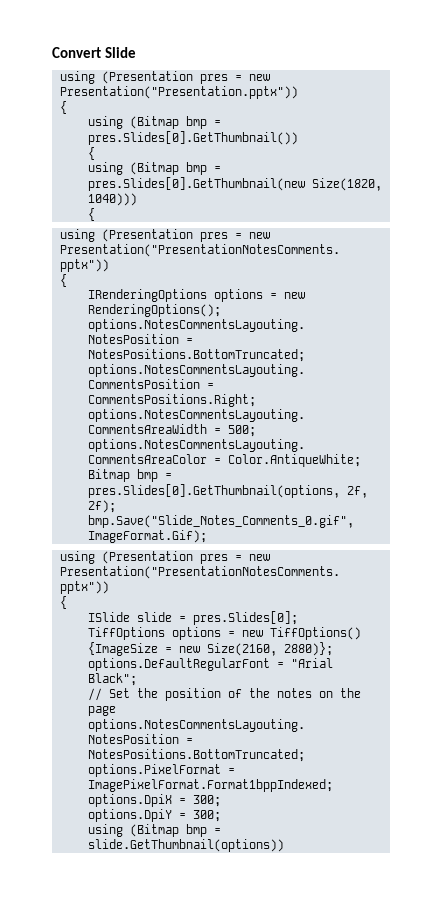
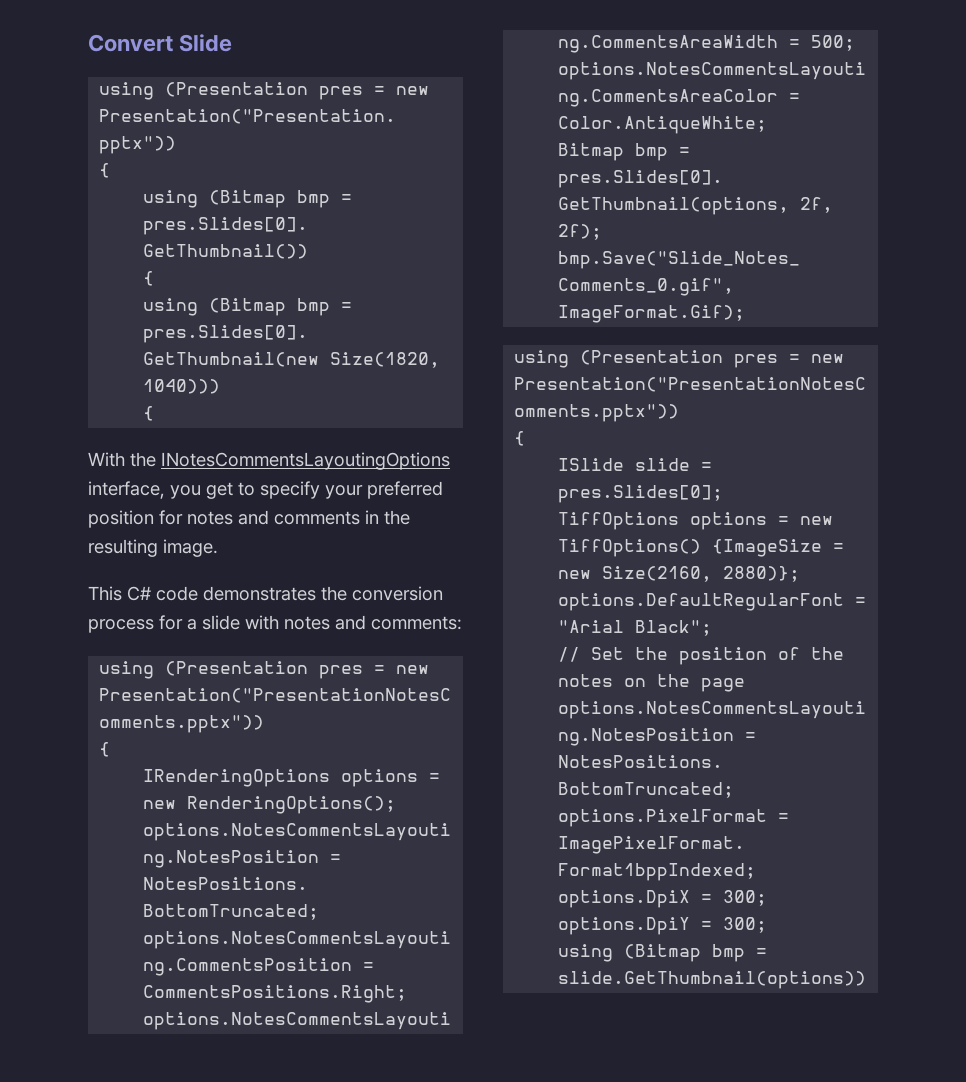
(95, 214) none -> [88,452,450,470] [88,481,443,499] [88,510,410,528] [88,539,218,557] [88,586,443,601] [88,615,462,633] // With the INotesCommentsLayoutingOptions interface, you get to specify your preferred position for notes and comments in the resulting image. // This C# code demonstrates the conversion process for a slide with notes and comments:

